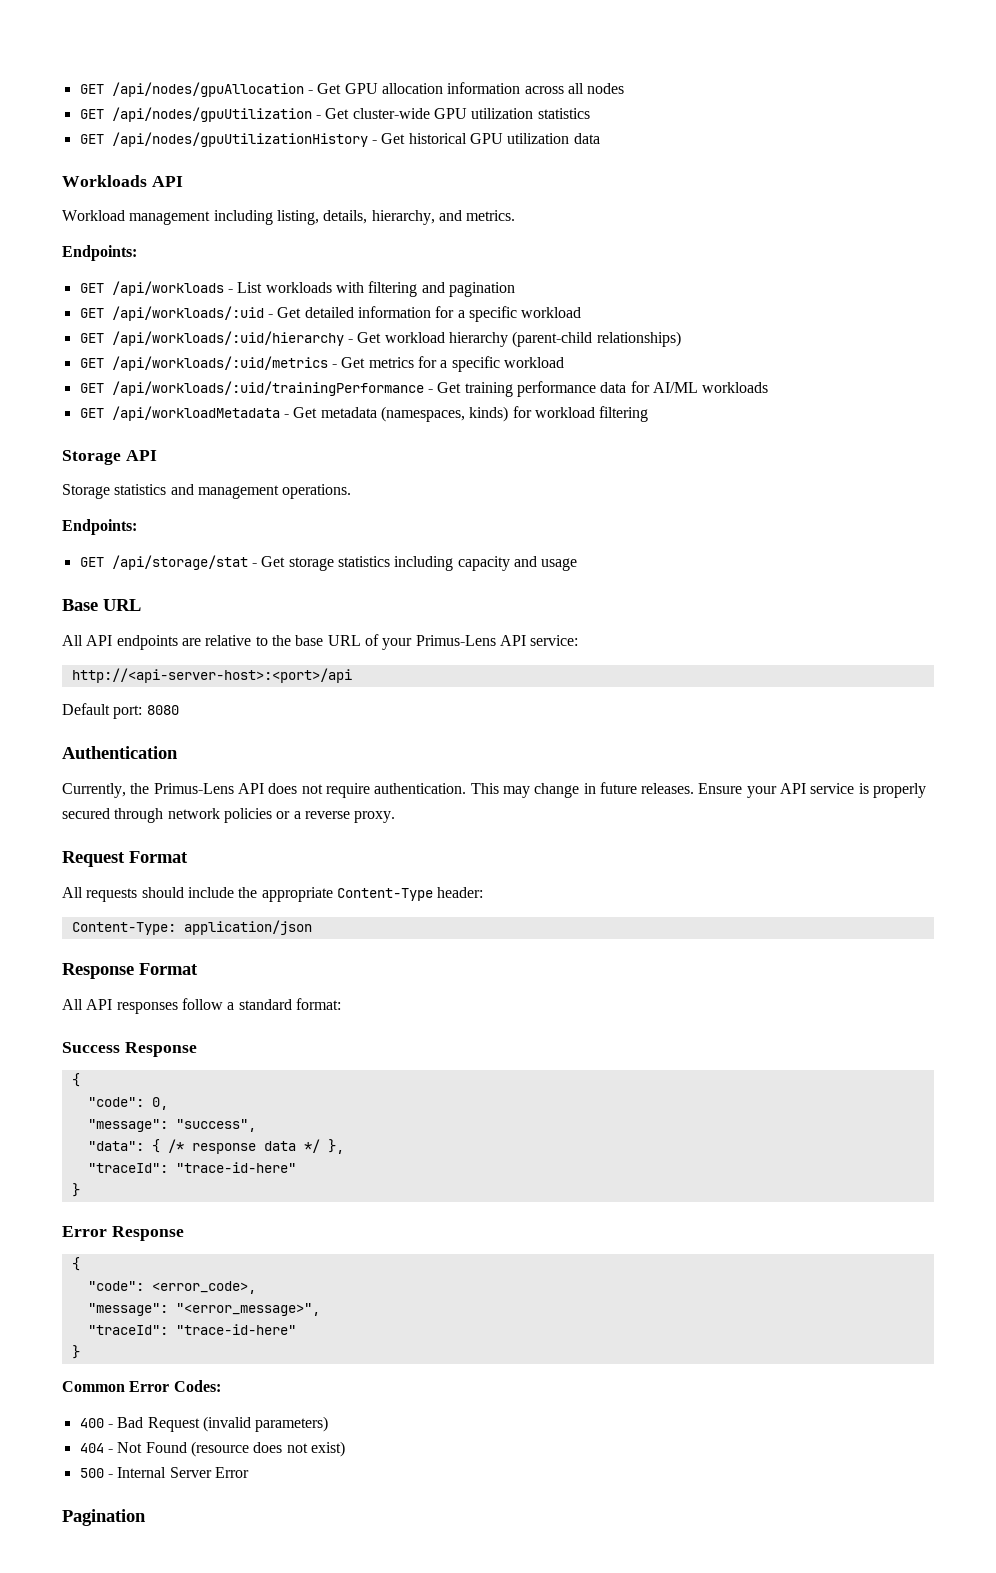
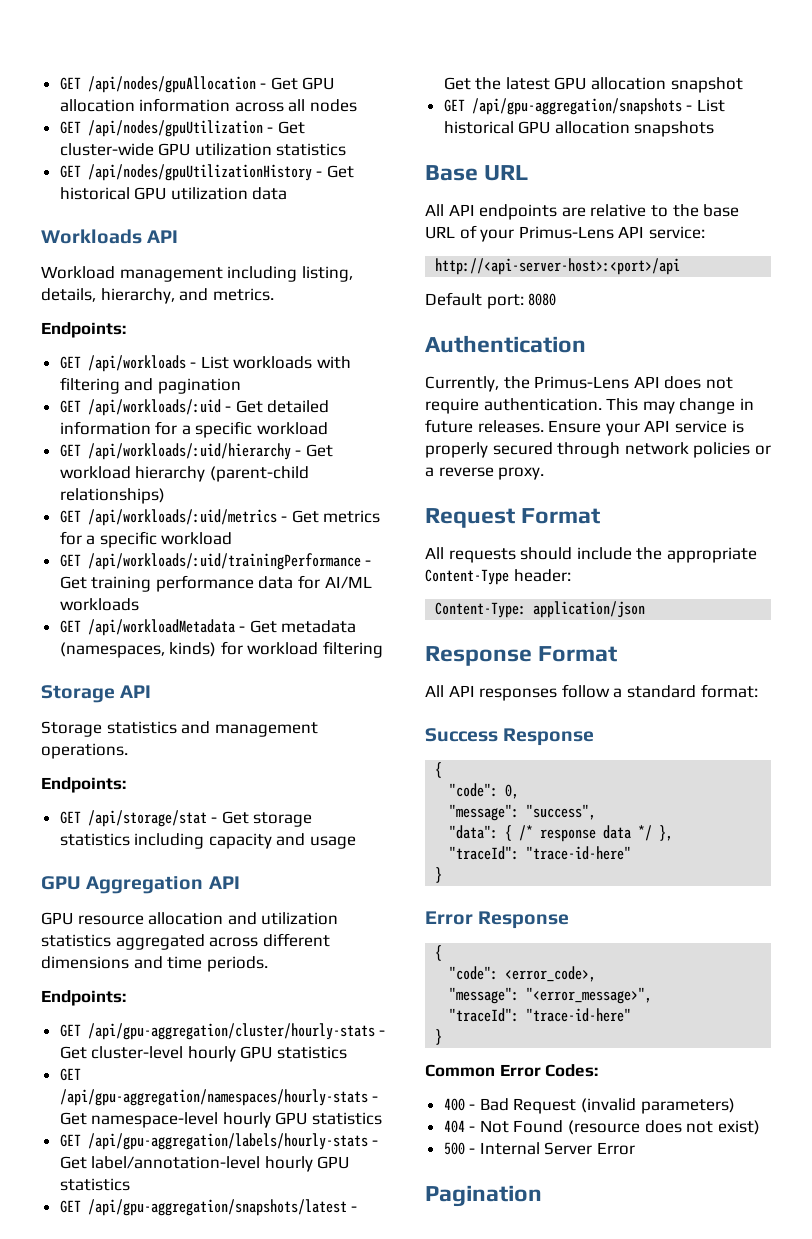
(578, 564) none -> [41,876,240,894] [41,912,339,925] [41,933,330,950] [41,956,268,972] [41,990,126,1006] [59,1023,386,1040] [59,1046,348,1062] [59,1068,81,1081] [59,1089,379,1106] [59,1112,383,1128] [59,1133,379,1150] [59,1156,350,1172] [59,1178,130,1191] [59,1199,358,1216] [443,77,743,93] [443,98,725,115] [443,121,715,137] // GPU Aggregation API // GPU resource allocation and utilization statistics aggregated across different dimensions and time periods. // Endpoints: // GET /api/gpu-aggregation/cluster/hourly-stats - Get cluster-level hourly GPU statistics // GET /api/gpu-aggregation/namespaces/hourly-stats - Get namespace-level hourly GPU statistics // GET /api/gpu-aggregation/labels/hourly-stats - Get label/annotation-level hourly GPU statistics // GET /api/gpu-aggregation/snapshots/latest - Get the latest GPU allocation snapshot // GET /api/gpu-aggregation/snapshots - List historical GPU allocation snapshots

